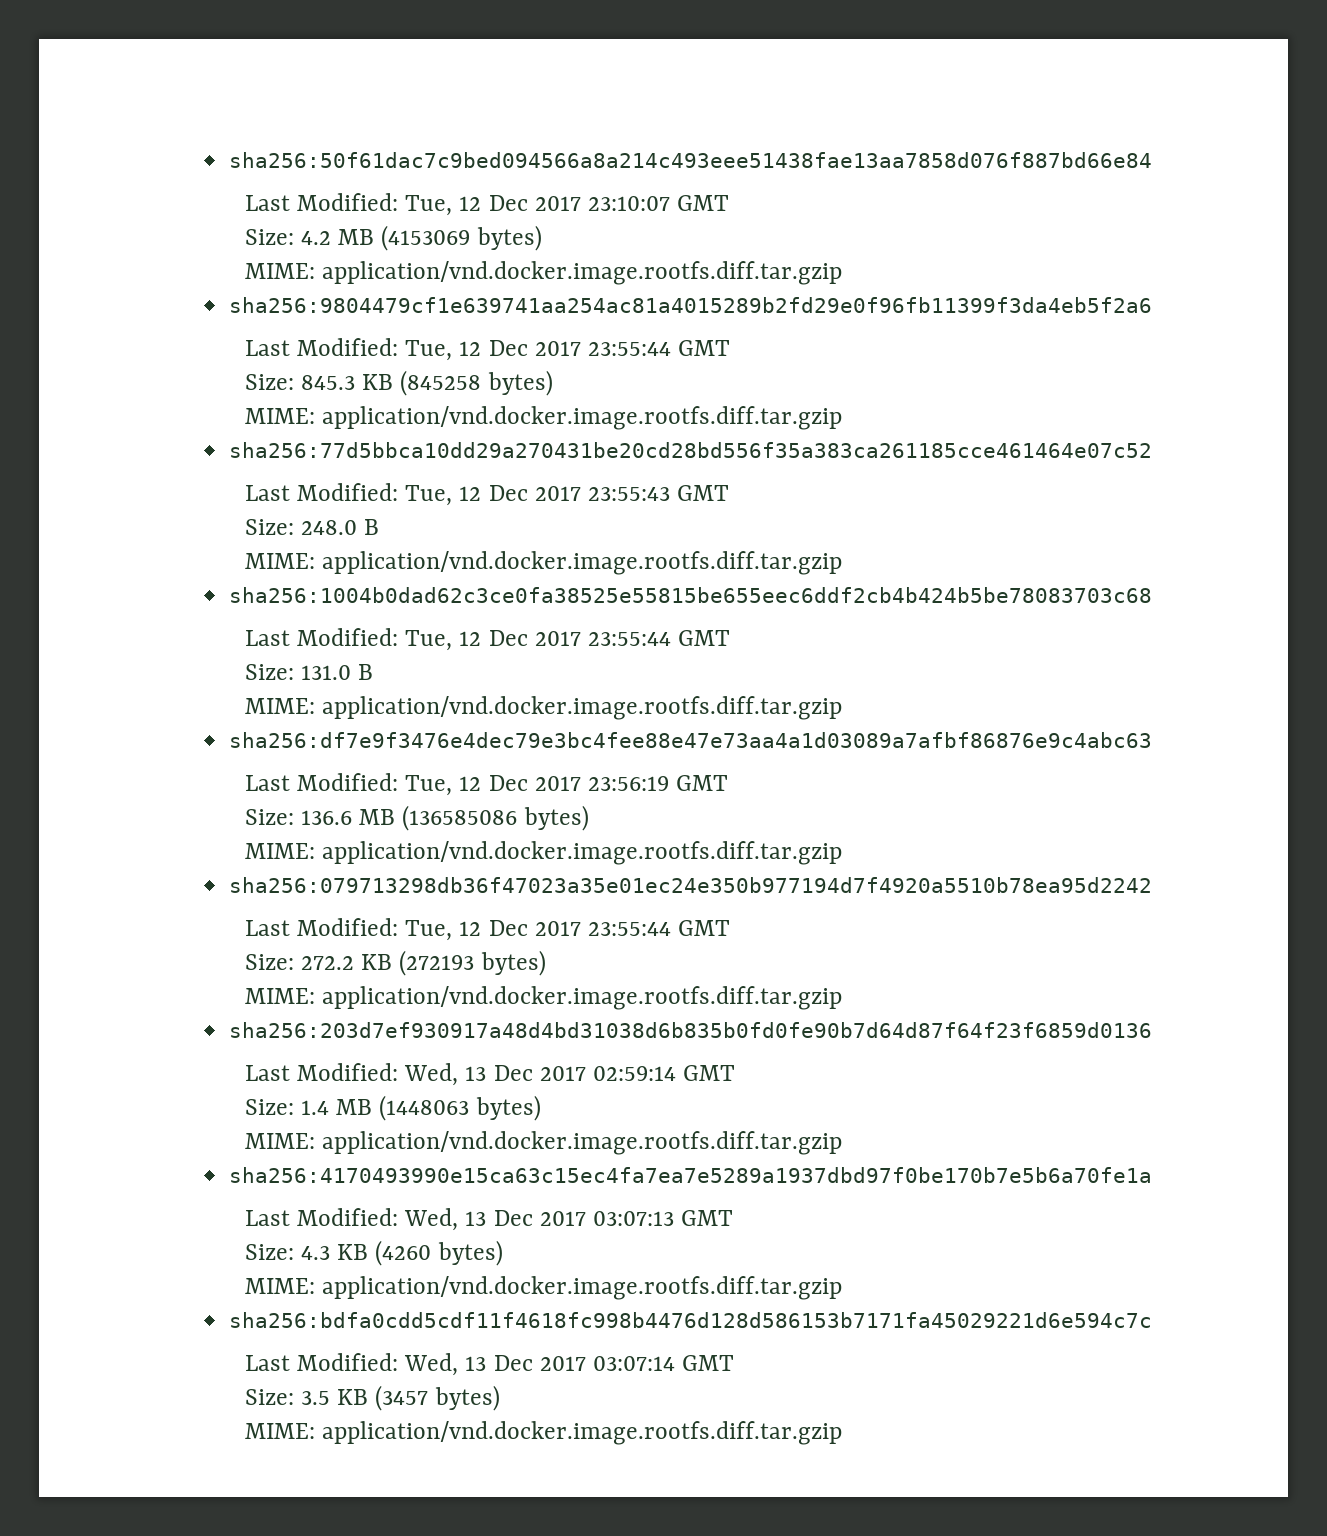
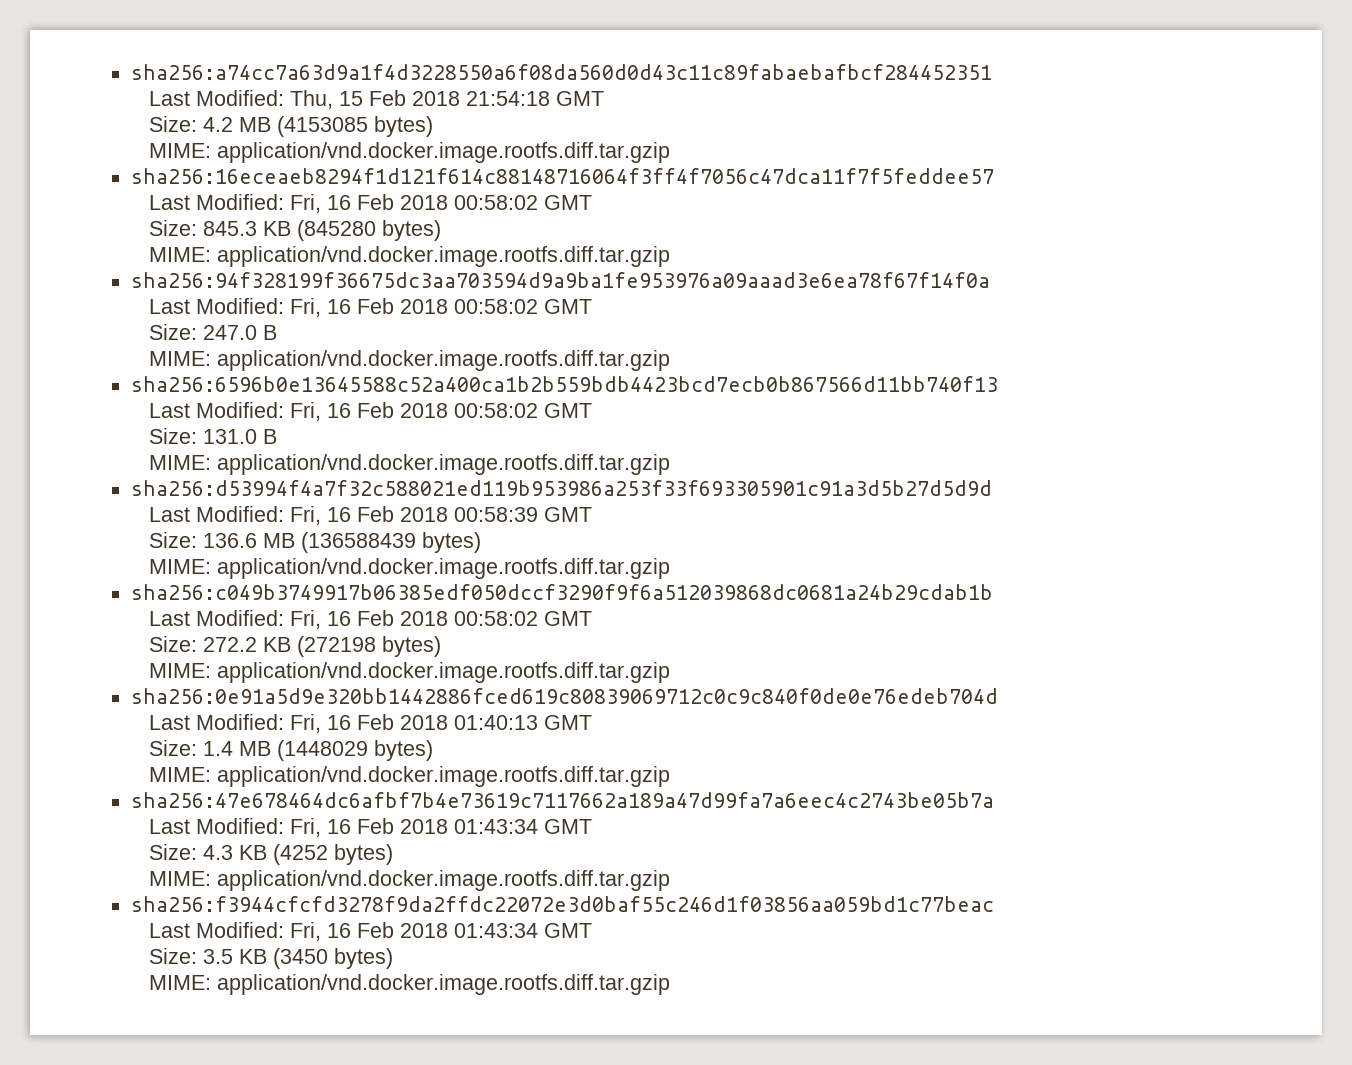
[229,152,1153,168] [245,193,670,216] sha256:50f61dac7c9bed094566a8a214c493eee51438fae13aa7858d076f887bd66e84 // Last Modified: Tue, 12 Dec 2017 23:10:07 -> [131,64,993,80] [148,90,550,109] sha256:a74cc7a63d9a1f4d3228550a6f08da560d0d43c11c89fabaebafbcf284452351 // Last Modified: Thu, 15 Feb 2018 21:54:18
[381,225,542,251] [245,261,843,285] [229,297,1153,313] [245,338,671,361] (4153069 bytes) // MIME: application/vnd.docker.image.rootfs.diff.tar.gzip // sha256:9804479cf1e639741aa254ac81a4015289b2fd29e0f96fb11399f3da4eb5f2a6 // Last Modified: Tue, 12 Dec 2017 23:55:44 -> [276,116,433,137] [148,142,670,163] [131,168,995,184] [148,194,538,213] (4153085 bytes) // MIME: application/vnd.docker.image.rootfs.diff.tar.gzip // sha256:16eceaeb8294f1d121f614c88148716064f3ff4f7056c47dca11f7f5feddee57 // Last Modified: Fri, 16 Feb 2018 00:58:02
[400,370,553,396] [245,406,843,430] [229,442,1153,458] [245,483,730,506] [245,519,380,535] [245,551,843,575] [229,587,1153,603] [245,628,671,651] (845258 bytes) // MIME: application/vnd.docker.image.rootfs.diff.tar.gzip // sha256:77d5bbca10dd29a270431be20cd28bd556f35a383ca261185cce461464e07c52 // Last Modified: Tue, 12 Dec 2017 23:55:43 GMT // Size: 248.0 B // MIME: application/vnd.docker.image.rootfs.diff.tar.gzip // sha256:1004b0dad62c3ce0fa38525e55815be655eec6ddf2cb4b424b5be78083703c68 // Last Modified: Tue, 12 Dec 2017 23:55:44 -> [296,220,441,241] [148,246,670,267] [131,272,991,288] [148,298,592,317] [148,324,277,340] [148,350,670,371] [131,376,999,392] [148,402,538,421] (845280 bytes) // MIME: application/vnd.docker.image.rootfs.diff.tar.gzip // sha256:94f328199f36675dc3aa703594d9a9ba1fe953976a09aaad3e6ea78f67f14f0a // Last Modified: Fri, 16 Feb 2018 00:58:02 GMT // Size: 247.0 B // MIME: application/vnd.docker.image.rootfs.diff.tar.gzip // sha256:6596b0e13645588c52a400ca1b2b559bdb4423bcd7ecb0b867566d11bb740f13 // Last Modified: Fri, 16 Feb 2018 00:58:02
[229,732,1153,748] [245,773,669,796] sha256:df7e9f3476e4dec79e3bc4fee88e47e73aa4a1d03089a7afbf86876e9c4abc63 // Last Modified: Tue, 12 Dec 2017 23:56:19 -> [131,480,993,496] [148,506,538,525] sha256:d53994f4a7f32c588021ed119b953986a253f33f693305901c91a3d5b27d5d9d // Last Modified: Fri, 16 Feb 2018 00:58:39
[402,805,589,831] [245,841,843,865] [229,877,1153,893] [245,918,671,941] (136585086 bytes) // MIME: application/vnd.docker.image.rootfs.diff.tar.gzip // sha256:079713298db36f47023a35e01ec24e350b977194d7f4920a5510b78ea95d2242 // Last Modified: Tue, 12 Dec 2017 23:55:44 -> [300,532,481,553] [148,558,670,579] [131,584,994,600] [148,610,538,629] (136588439 bytes) // MIME: application/vnd.docker.image.rootfs.diff.tar.gzip // sha256:c049b3749917b06385edf050dccf3290f9f6a512039868dc0681a24b29cdab1b // Last Modified: Fri, 16 Feb 2018 00:58:02
[399,950,546,976] [245,986,843,1010] [229,1022,1153,1038] [245,1063,676,1086] (272193 bytes) // MIME: application/vnd.docker.image.rootfs.diff.tar.gzip // sha256:203d7ef930917a48d4bd31038d6b835b0fd0fe90b7d64d87f64f23f6859d0136 // Last Modified: Wed, 13 Dec 2017 02:59:14 -> [296,636,441,657] [148,662,670,683] [131,688,999,704] [148,714,538,733] (272198 bytes) // MIME: application/vnd.docker.image.rootfs.diff.tar.gzip // sha256:0e91a5d9e320bb1442886fced619c80839069712c0c9c840f0de0e76edeb704d // Last Modified: Fri, 16 Feb 2018 01:40:13
[379,1095,541,1121] [245,1131,843,1155] [229,1167,1153,1183] [245,1208,674,1231] (1448063 bytes) // MIME: application/vnd.docker.image.rootfs.diff.tar.gzip // sha256:4170493990e15ca63c15ec4fa7ea7e5289a1937dbd97f0be170b7e5b6a70fe1a // Last Modified: Wed, 13 Dec 2017 03:07:13 -> [276,740,433,761] [148,766,670,787] [131,792,995,808] [148,818,538,837] (1448029 bytes) // MIME: application/vnd.docker.image.rootfs.diff.tar.gzip // sha256:47e678464dc6afbf7b4e73619c7117662a189a47d99fa7a6eec4c2743be05b7a // Last Modified: Fri, 16 Feb 2018 01:43:34
[375,1240,503,1266] [245,1276,843,1300] [229,1312,1153,1328] [245,1353,675,1376] (4260 bytes) // MIME: application/vnd.docker.image.rootfs.diff.tar.gzip // sha256:bdfa0cdd5cdf11f4618fc998b4476d128d586153b7171fa45029221d6e594c7c // Last Modified: Wed, 13 Dec 2017 03:07:14 -> [272,844,393,865] [148,870,670,891] [131,896,995,912] [148,922,538,941] (4252 bytes) // MIME: application/vnd.docker.image.rootfs.diff.tar.gzip // sha256:f3944cfcfd3278f9da2ffdc22072e3d0baf55c246d1f03856aa059bd1c77beac // Last Modified: Fri, 16 Feb 2018 01:43:34
[375,1385,429,1411] (3457 -> [272,948,328,969] (3450

